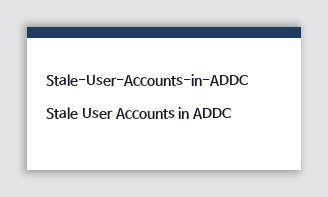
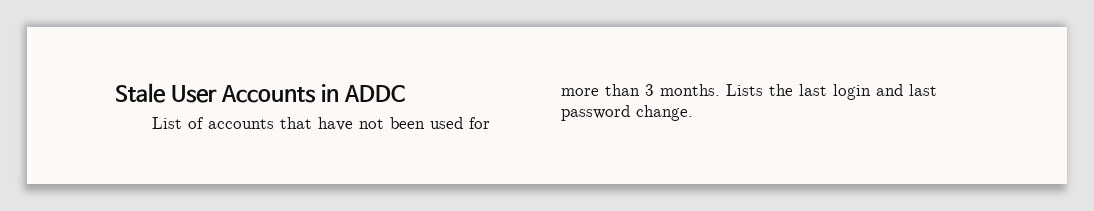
[46,74,248,86] Stale-User-Accounts-in-ADDC // -> (115, 93) none
(232, 113) none -> [152,117,491,131] [561,84,937,100] [561,105,693,121] // List of accounts that have not been used for more than 3 months. Lists the last login and last password change.

